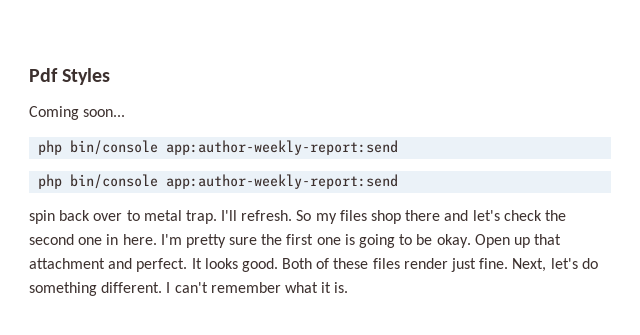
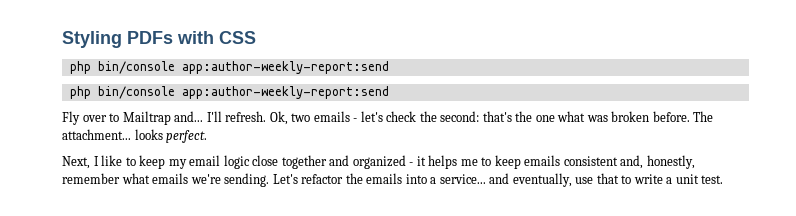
[29,68,111,85] [29,106,126,120] Pdf Styles // Coming soon... -> [62,31,256,48] Styling PDFs with CSS
[29,210,566,224] [29,234,562,248] [29,258,598,272] [29,282,349,296] spin back over to metal trap. I'll refresh. So my files shop there and let's check the second one in here. I'm pretty sure the first one is going to be okay. Open up that attachment and perfect. It looks good. Both of these files render just fine. Next, let's do something different. I can't remember what it is. -> [62,111,714,125] [62,129,208,143] [62,155,695,169] [62,173,724,187] Fly over to Mailtrap and... I'll refresh. Ok, two emails - let's check the second: that's the one what was broken before. The attachment... looks perfect. // Next, I like to keep my email logic close together and organized - it helps me to keep emails consistent and, honestly, remember what emails we're sending. Let's refactor the emails into a service... and eventually, use that to write a unit test.

